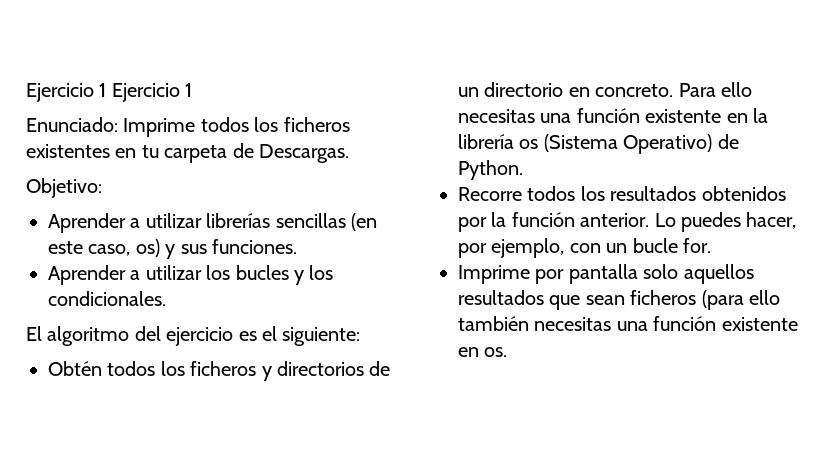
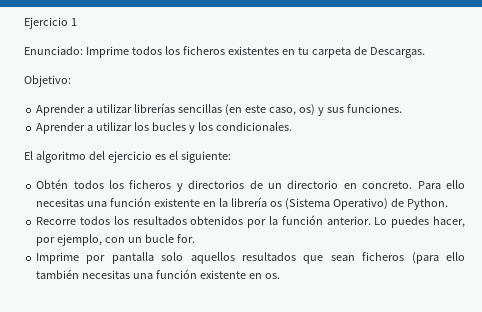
[26,83,193,102] Ejercicio 1 Ejercicio 1 -> [24,17,77,29] Ejercicio 1

